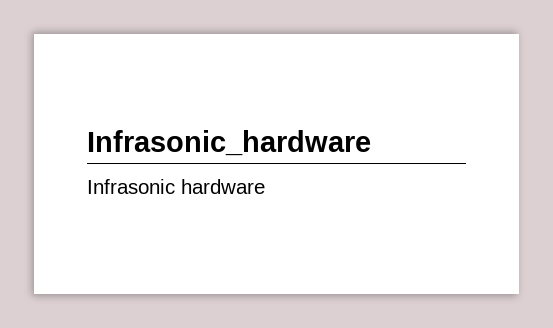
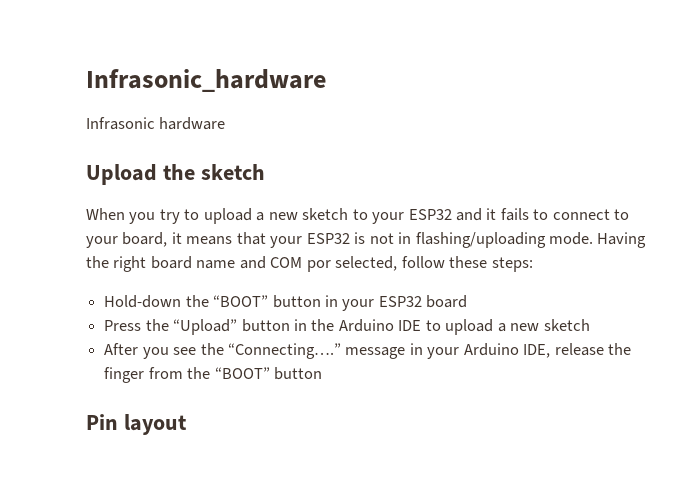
(265, 186) none -> [86,164,265,185] [86,208,630,224] [86,232,647,248] [86,256,533,272] [104,295,468,311] [104,319,590,335] [104,343,632,359] [104,367,322,383] [86,414,187,435] // Upload the sketch // When you try to upload a new sketch to your ESP32 and it fails to connect to your board, it means that your ESP32 is not in flashing/uploading mode. Having the right board name and COM por selected, follow these steps: // Hold-down the “BOOT” button in your ESP32 board // Press the “Upload” button in the Arduino IDE to upload a new sketch // After you see the “Connecting….” message in your Arduino IDE, release the finger from the “BOOT” button // Pin layout

